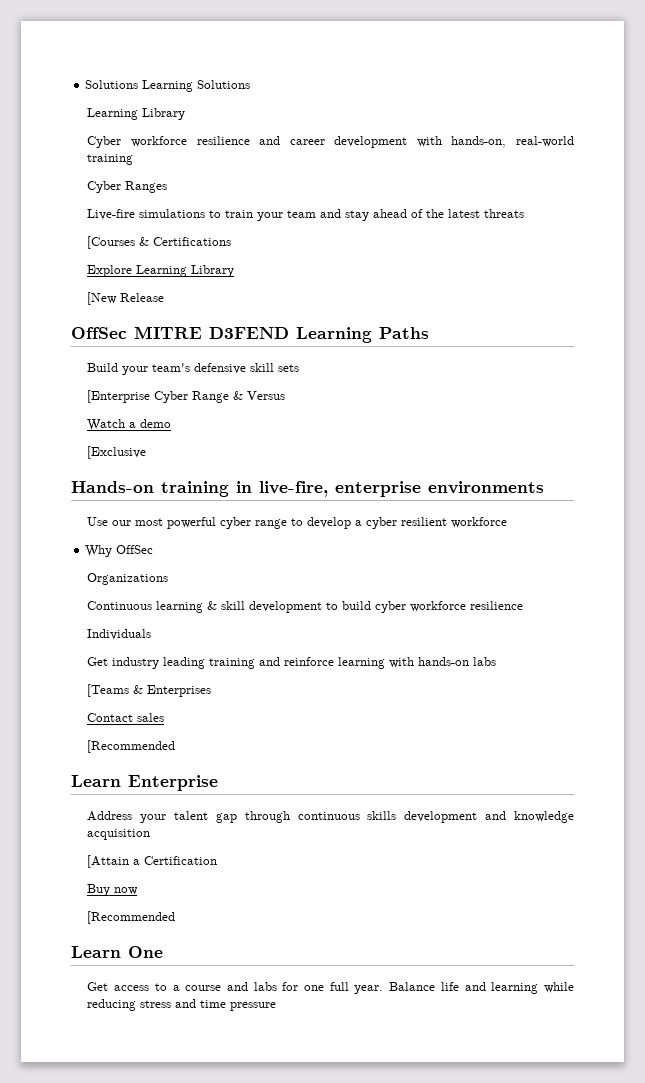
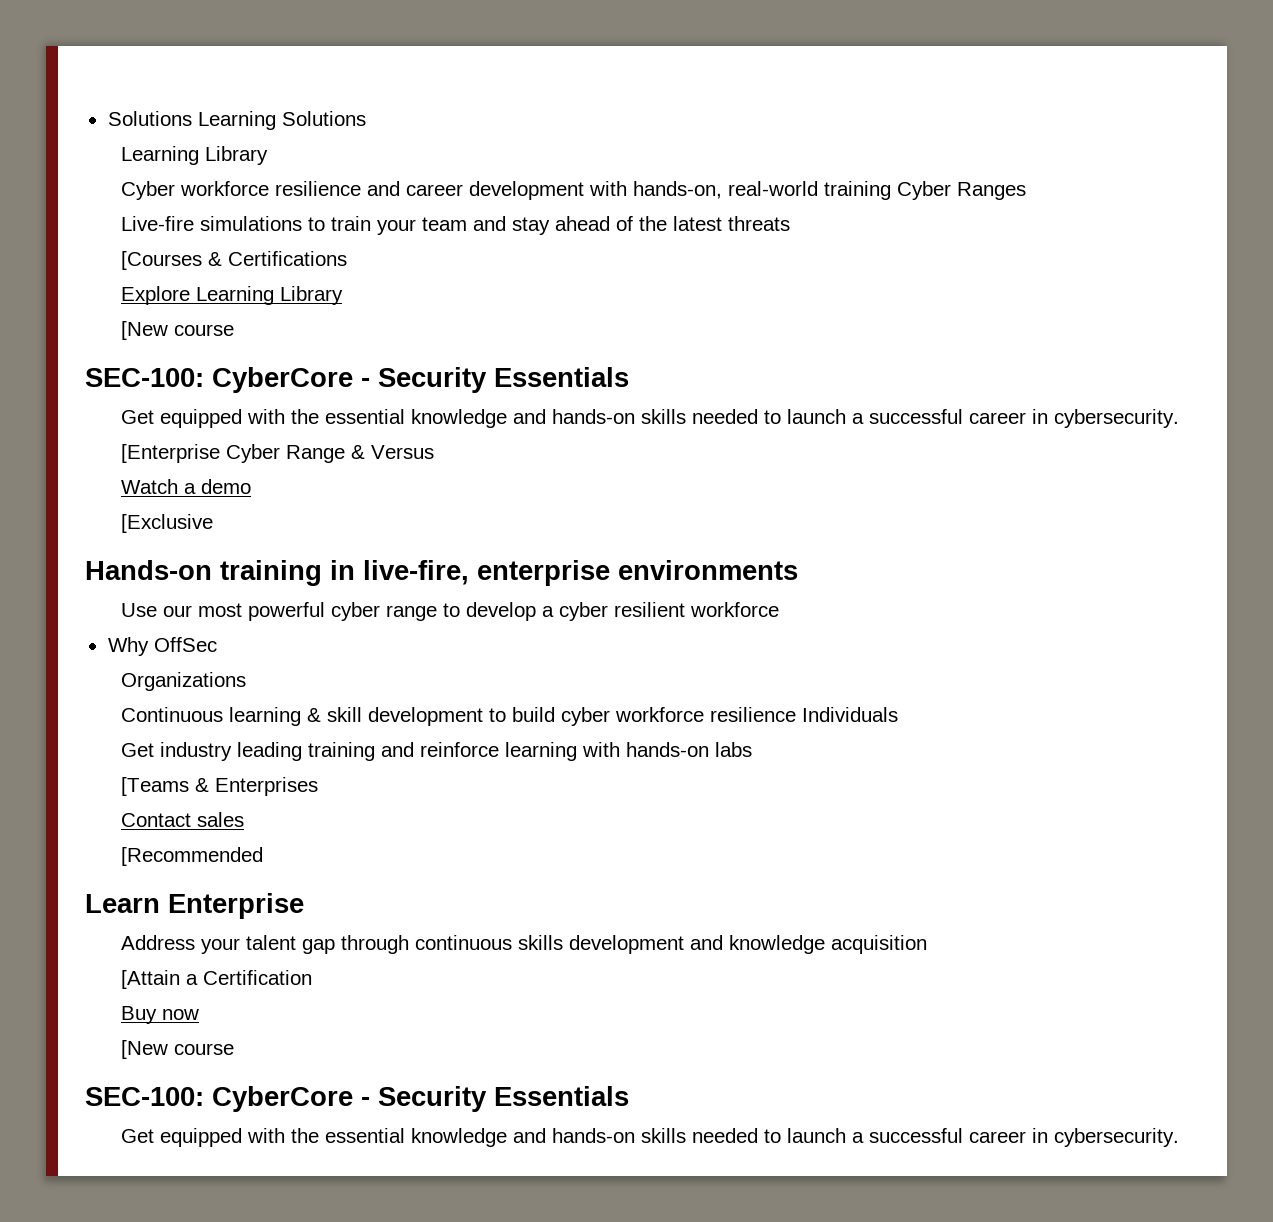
(134, 159) // -> (892, 190) none
[120,293,165,302] [71,326,429,343] [87,363,300,375] Release // OffSec MITRE D3FEND Learning Paths // Build your team's defensive skill sets -> [174,324,235,336] [85,367,629,393] [121,409,1180,428] course // SEC-100: CyberCore - Security Essentials // Get equipped with the essential knowledge and hands-on skills needed to launch a successful career in cybersecurity.
(524, 605) // -> (797, 714) none
[87,911,176,924] [71,946,163,958] [87,982,575,994] [87,999,277,1011] [Recommended // Learn One // Get access to a course and labs for one full year. Balance life and learning while reducing stress and time pressure -> [121,1040,235,1059] [85,1086,629,1112] [121,1128,1180,1147] [New course // SEC-100: CyberCore - Security Essentials // Get equipped with the essential knowledge and hands-on skills needed to launch a successful career in cybersecurity.

